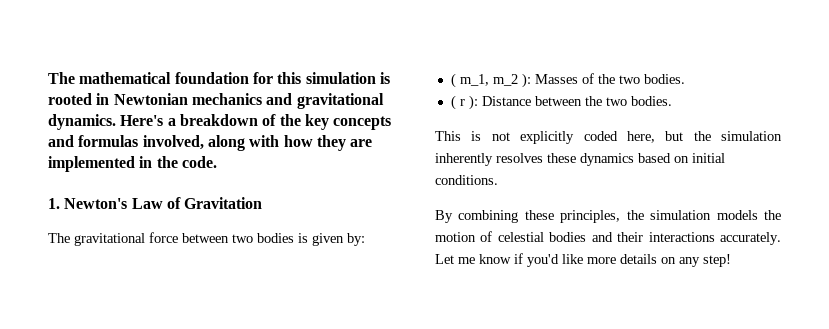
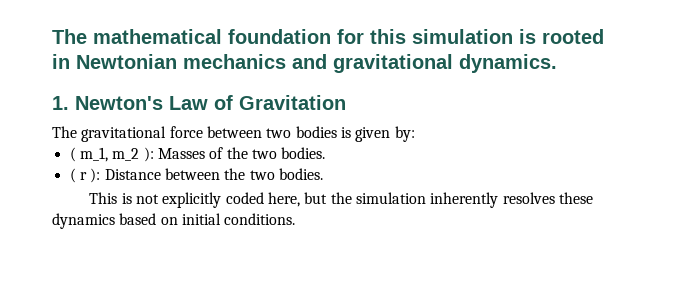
[120,114,392,130] [48,135,373,151] [48,156,217,172] Here's a breakdown of the key concepts and formulas involved, along with how they are implemented in the code. -> (557, 63) none
[435,210,781,223] [435,231,781,245] [435,253,731,267] // By combining these principles, the simulation models the motion of celestial bodies and their interactions accurately. Let me know if you'd like more details on any step! -> (296, 219) none

